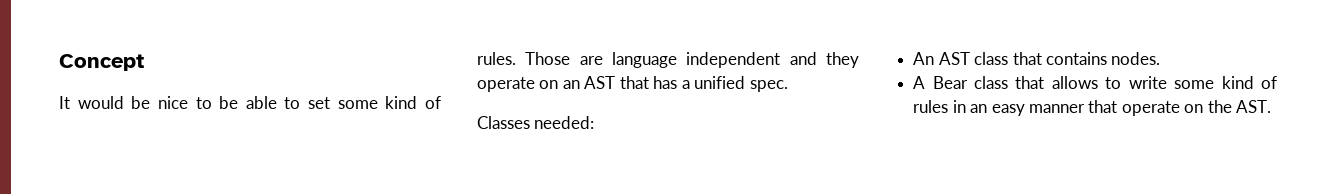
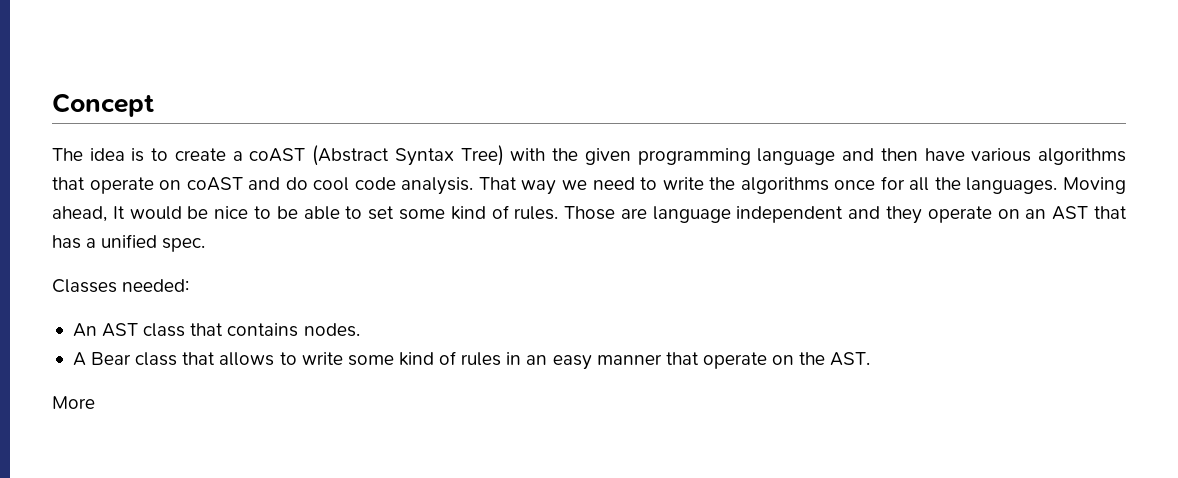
(144, 62) none -> [52,145,1126,166] [52,176,1126,195] [52,206,107,222] The idea is to create a coAST (Abstract Syntax Tree) with the given programming language and then have various algorithms that operate on coAST and do cool code analysis. That way we need to write the algorithms once for all the languages. Moving ahead,
(1272, 106) none -> [52,396,95,409] // More

